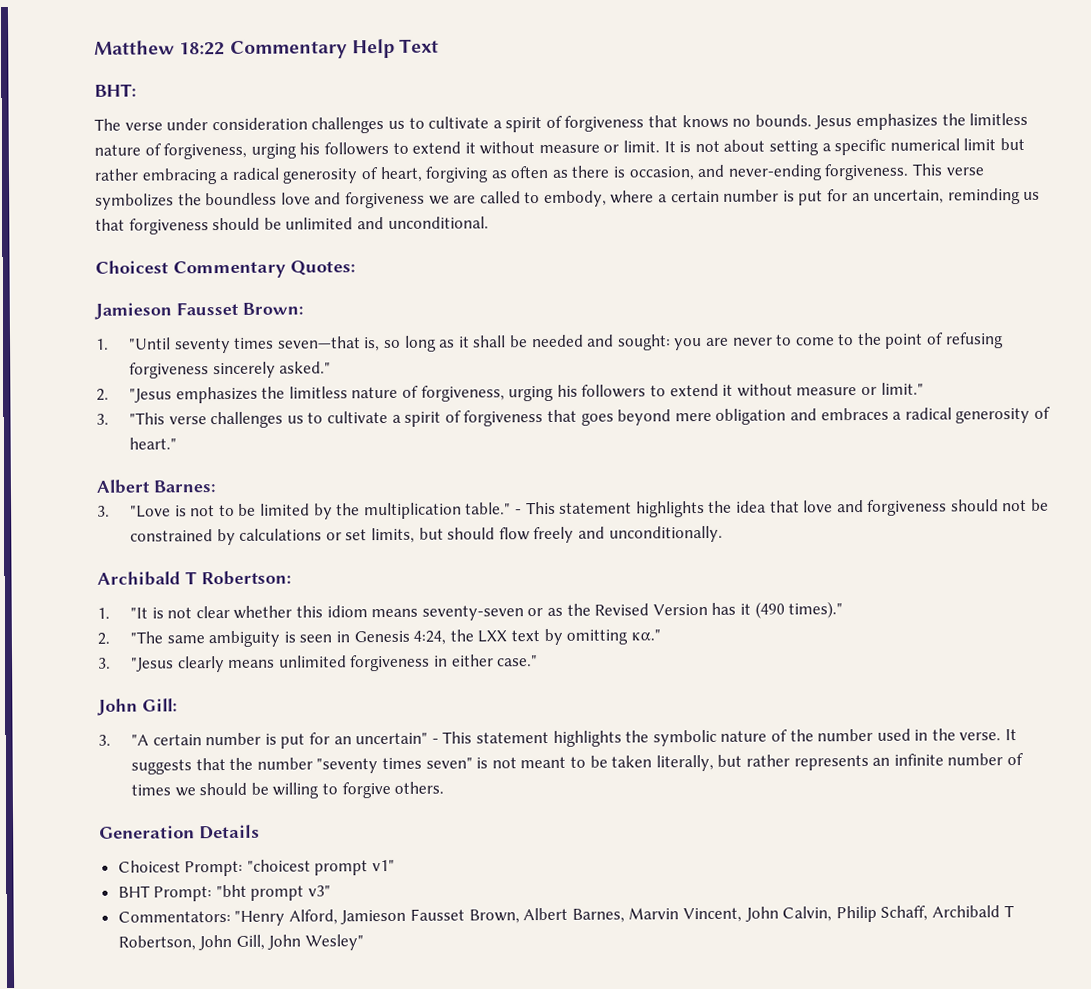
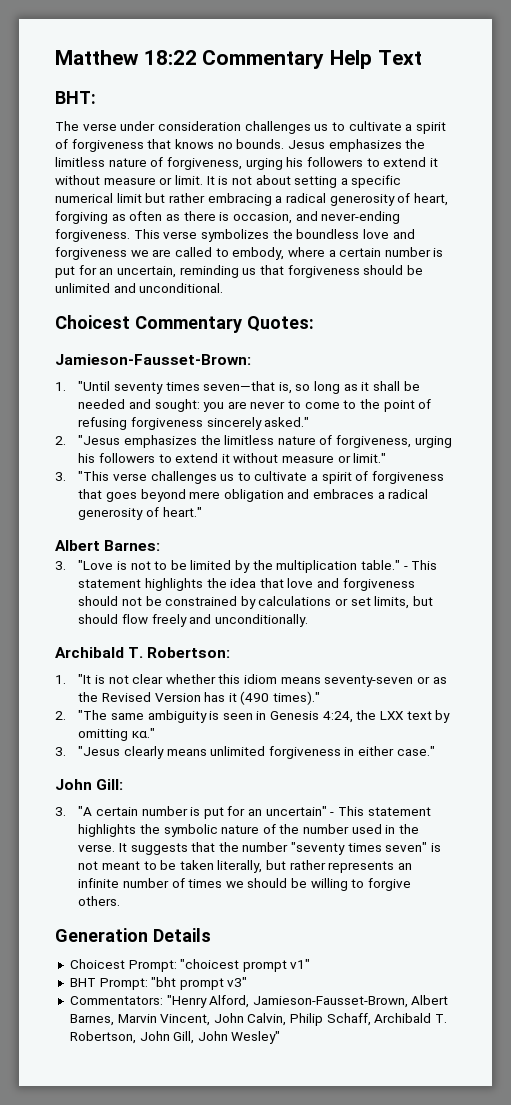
[94,301,304,320] Jamieson Fausset Brown: -> [55,354,251,365] Jamieson-Fausset-Brown:
[185,571,197,585] T -> [128,647,144,658] T.
[340,908,520,925] Jamieson Fausset Brown, -> [252,996,408,1008] Jamieson-Fausset-Brown,
[1003,905,1014,918] T -> [435,1014,448,1023] T.

